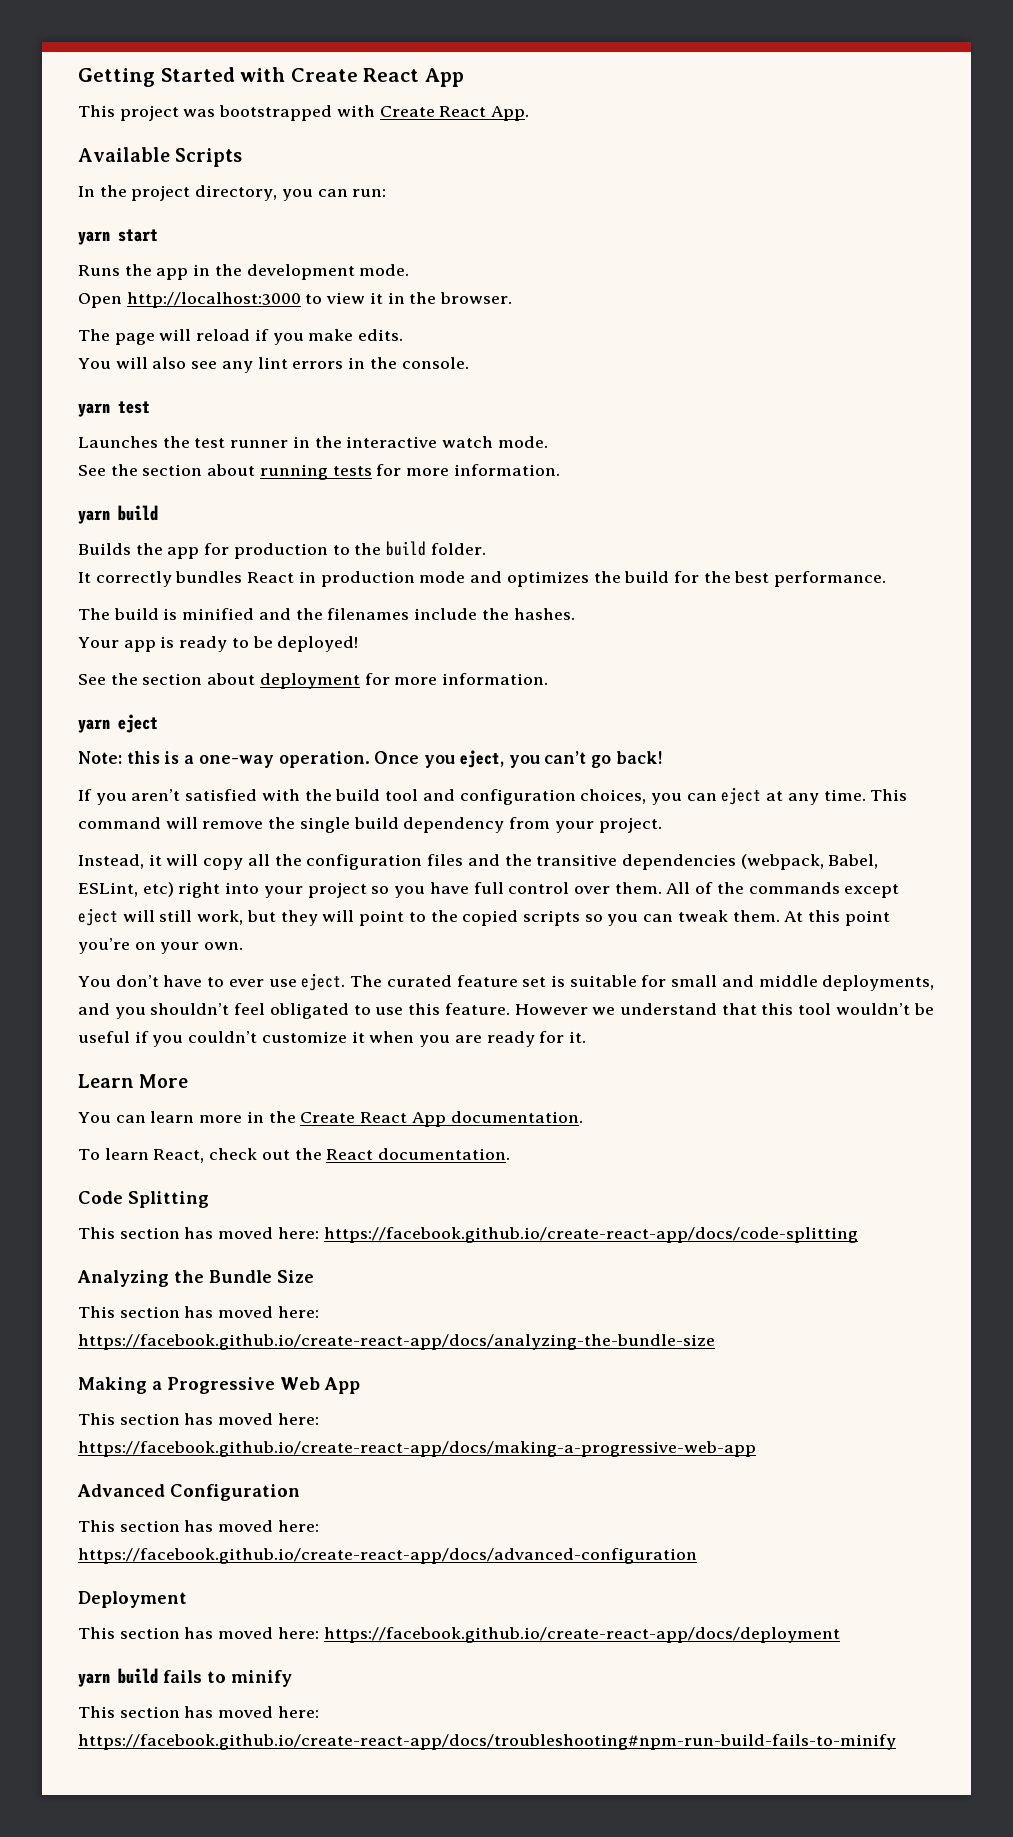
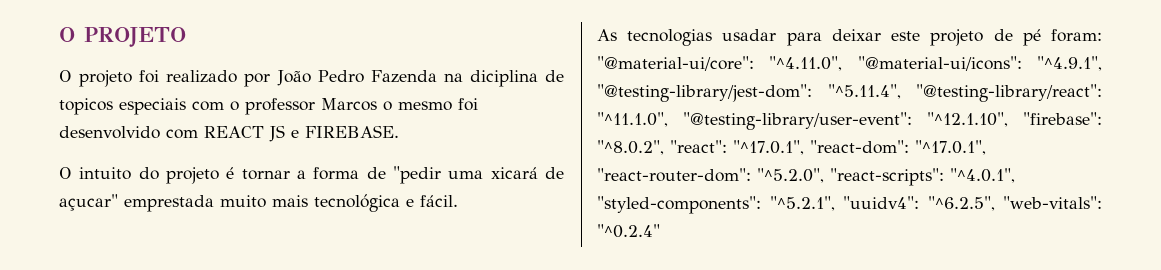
[78,67,464,87] [78,105,530,121] [78,147,243,167] [78,185,387,201] [78,229,158,245] [78,264,410,280] [78,292,513,308] [78,329,404,345] [78,357,469,373] [78,401,150,417] [78,436,548,448] [78,464,560,480] [78,505,158,524] [78,541,486,559] [78,571,887,587] [78,608,575,620] [78,636,359,652] [78,673,549,689] [78,714,158,733] [78,750,663,768] [78,787,908,805] [78,817,662,833] [78,854,879,870] [78,882,900,898] [78,908,890,926] [78,938,244,954] [78,973,935,991] [78,1003,934,1019] [78,1031,586,1047] [78,1074,189,1088] [78,1111,583,1127] [78,1148,511,1163] [78,1191,209,1208] [78,1227,858,1243] [77,1270,314,1287] [78,1306,319,1318] [78,1334,715,1350] [78,1377,360,1394] [78,1413,319,1425] [78,1441,756,1457] [77,1484,300,1501] [78,1520,319,1532] [78,1548,697,1564] [78,1591,187,1608] [78,1627,840,1643] [78,1668,292,1687] [78,1706,319,1718] [78,1734,896,1750] Getting Started with Create React App // This project was bootstrapped with Create React App. // Available Scripts // In the project directory, you can run: // yarn start // Runs the app in the development mode. // Open http://localhost:3000 to view it in the browser. // The page will reload if you make edits. // You will also see any lint errors in the console. // yarn test // Launches the test runner in the interactive watch mode. // See the section about running tests for more information. // yarn build // Builds the app for production to the build folder. // It correctly bundles React in production mode and optimizes the build for the best performance. // The build is minified and the filenames include the hashes. // Your app is ready to be deployed! // See the section about deployment for more information. // yarn eject // Note: this is a one-way operation. Once you eject, you can’t go back! // If you aren’t satisfied with the build tool and configuration choices, you can eject at any time. This command will remove the single build dependency from your project. // Instead, it will copy all the configuration files and the transitive dependencies (webpack, Babel, ESLint, etc) right into your project so you have full control over them. All of the commands except eject will still work, but they will point to the copied scripts so you can tweak them. At this point you’re on your own. // You don’t have to ever use eject. The curated feature set is suitable for small and middle deployments, and you shouldn’t feel obligated to use this feature. However we understand that this tool wouldn’t be useful if you couldn’t customize it when you are ready for it. // Learn More // You can learn more in the Create React App documentation. // To learn React, check out the React documentation. // Code Splitting // This section has moved here: https://facebook.github.io/create-react-app/docs/code-splitting // Analyzing the Bundle Size // This section has moved here: https://facebook.github.io/create-react-app/docs/analyzing-the-bundle-size // Making a Progressive Web App // This section has moved here: https://facebook.github.io/create-react-app/docs/making-a-progressive-web-app // Advanced Configuration // This section has moved here: https://facebook.github.io/create-react-app/docs/advanced-configuration // Deployment // This section has moved here: https://facebook.github.io/create-react-app/docs/deployment // yarn build fails to minify // This section has moved here: https://facebook.github.io/create-react-app/docs/troubleshooting#npm-run-build-fails-to-minify -> [59,27,186,47] [59,70,564,87] [59,98,478,115] [59,125,399,142] [59,166,564,184] [59,194,458,212] [597,29,1102,46] [597,56,1102,71] [597,84,1102,102] [597,112,1102,130] [597,140,986,155] [597,168,1015,186] [597,196,1102,214] [597,224,660,238] O PROJETO // O projeto foi realizado por João Pedro Fazenda na diciplina de topicos especiais com o professor Marcos o mesmo foi desenvolvido com REACT JS e FIREBASE. // O intuito do projeto é tornar a forma de "pedir uma xicará de açucar" emprestada muito mais tecnológica e fácil. // As tecnologias usadar para deixar este projeto de pé foram: "@material-ui/core": "^4.11.0", "@material-ui/icons": "^4.9.1", "@testing-library/jest-dom": "^5.11.4", "@testing-library/react": "^11.1.0", "@testing-library/user-event": "^12.1.10", "firebase": "^8.0.2", "react": "^17.0.1", "react-dom": "^17.0.1", "react-router-dom": "^5.2.0", "react-scripts": "^4.0.1", "styled-components": "^5.2.1", "uuidv4": "^6.2.5", "web-vitals": "^0.2.4"

